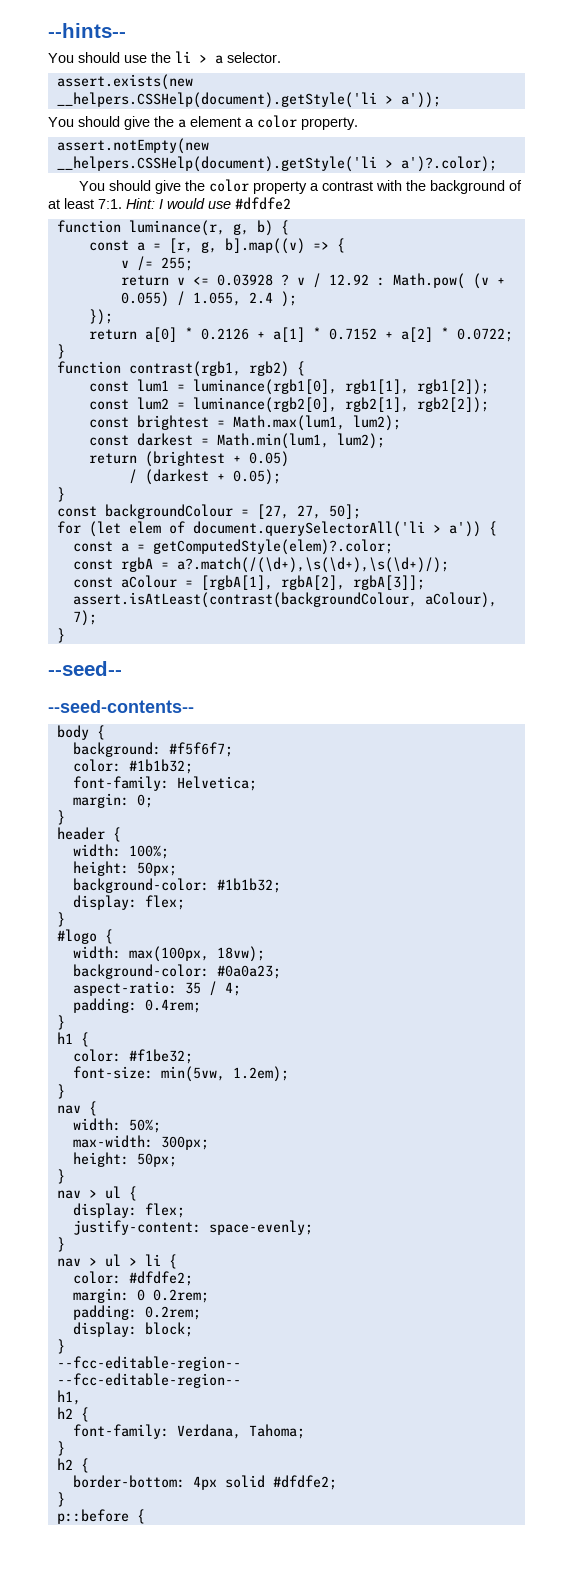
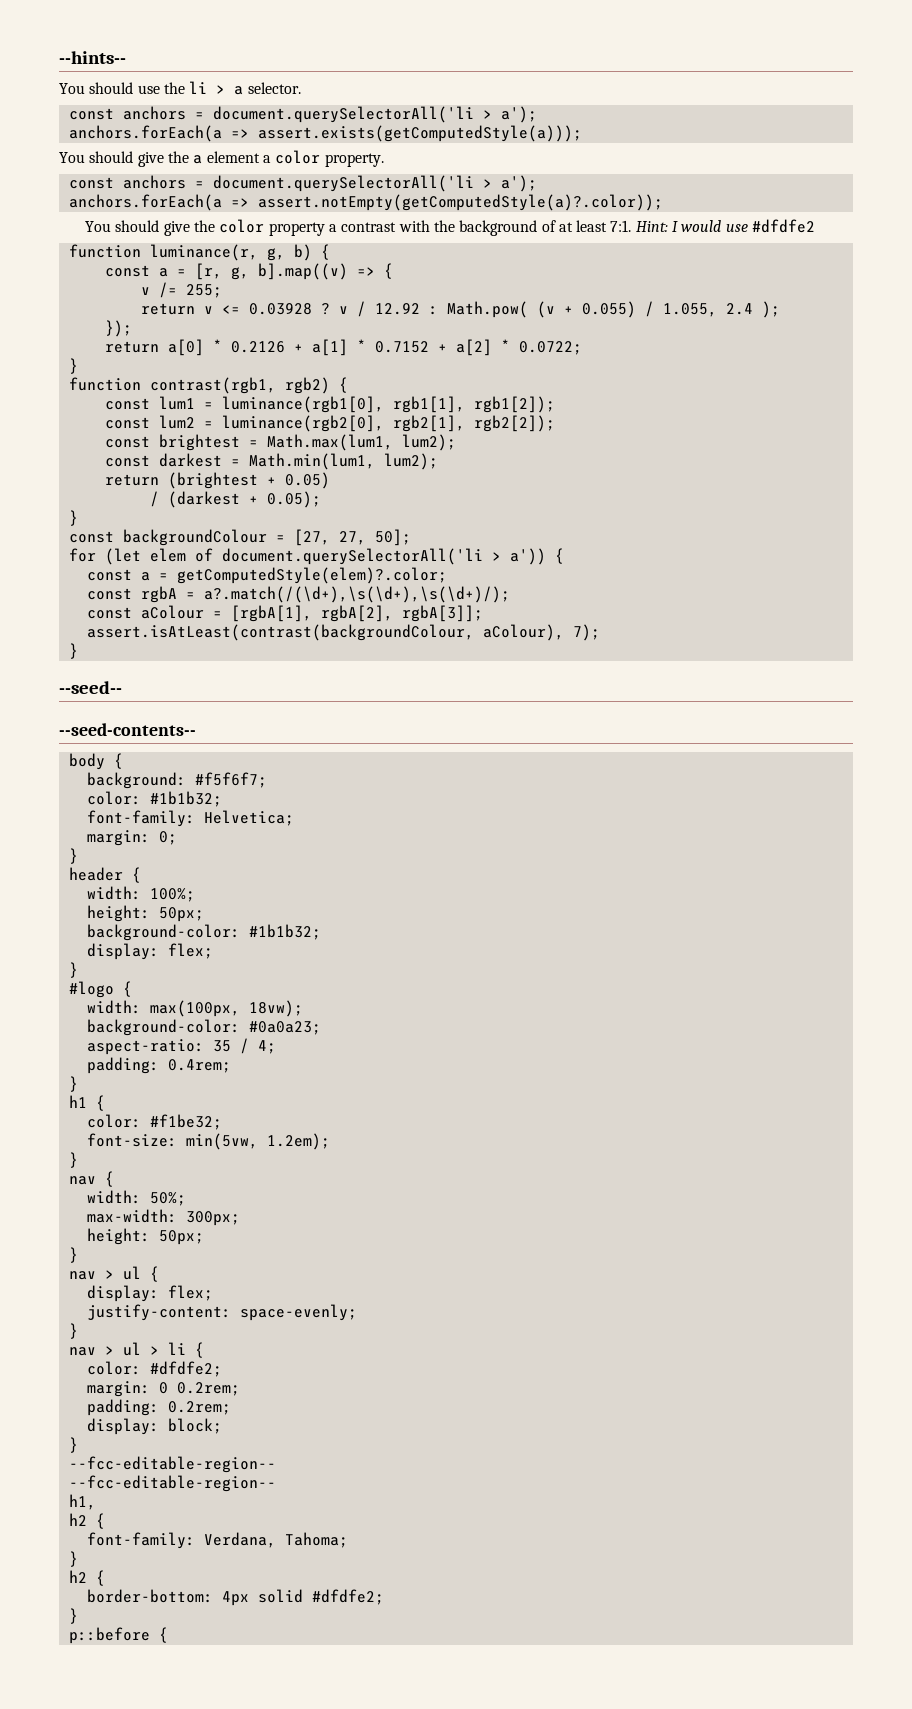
[56,74,193,90] [56,92,441,108] assert.exists(new __helpers.CSSHelp(document).getStyle('li > a')); -> [68,106,537,123] [68,125,582,142] const anchors = document.querySelectorAll('li > a'); // anchors.forEach(a => assert.exists(getComputedStyle(a)));
[56,138,209,154] [56,156,497,172] assert.notEmpty(new __helpers.CSSHelp(document).getStyle('li > a')?.color); -> [68,175,537,192] [68,194,663,211] const anchors = document.querySelectorAll('li > a'); // anchors.forEach(a => assert.notEmpty(getComputedStyle(a)?.color));

